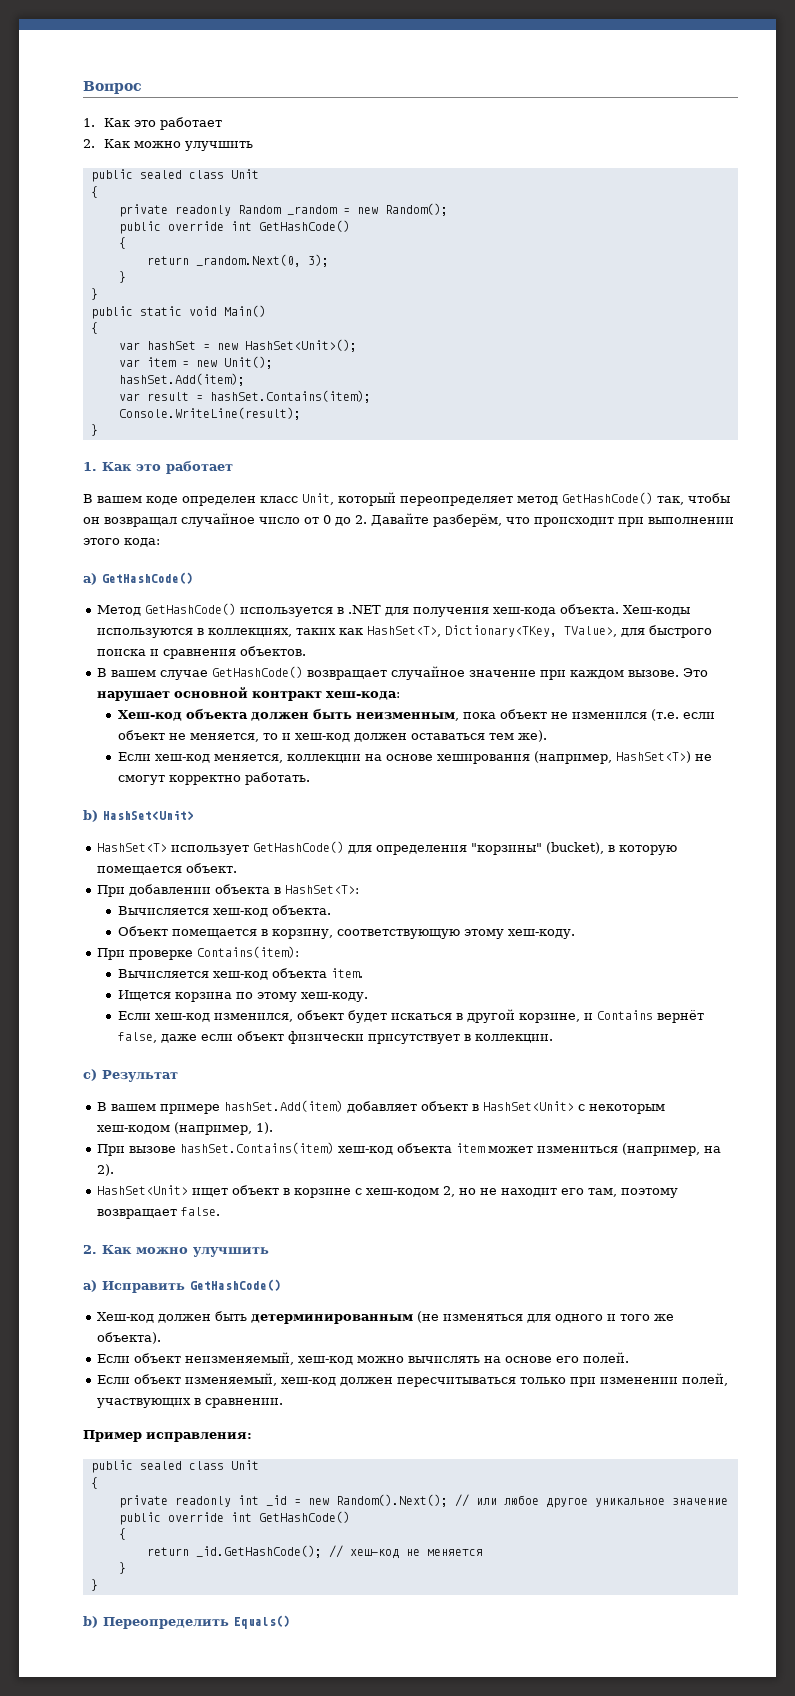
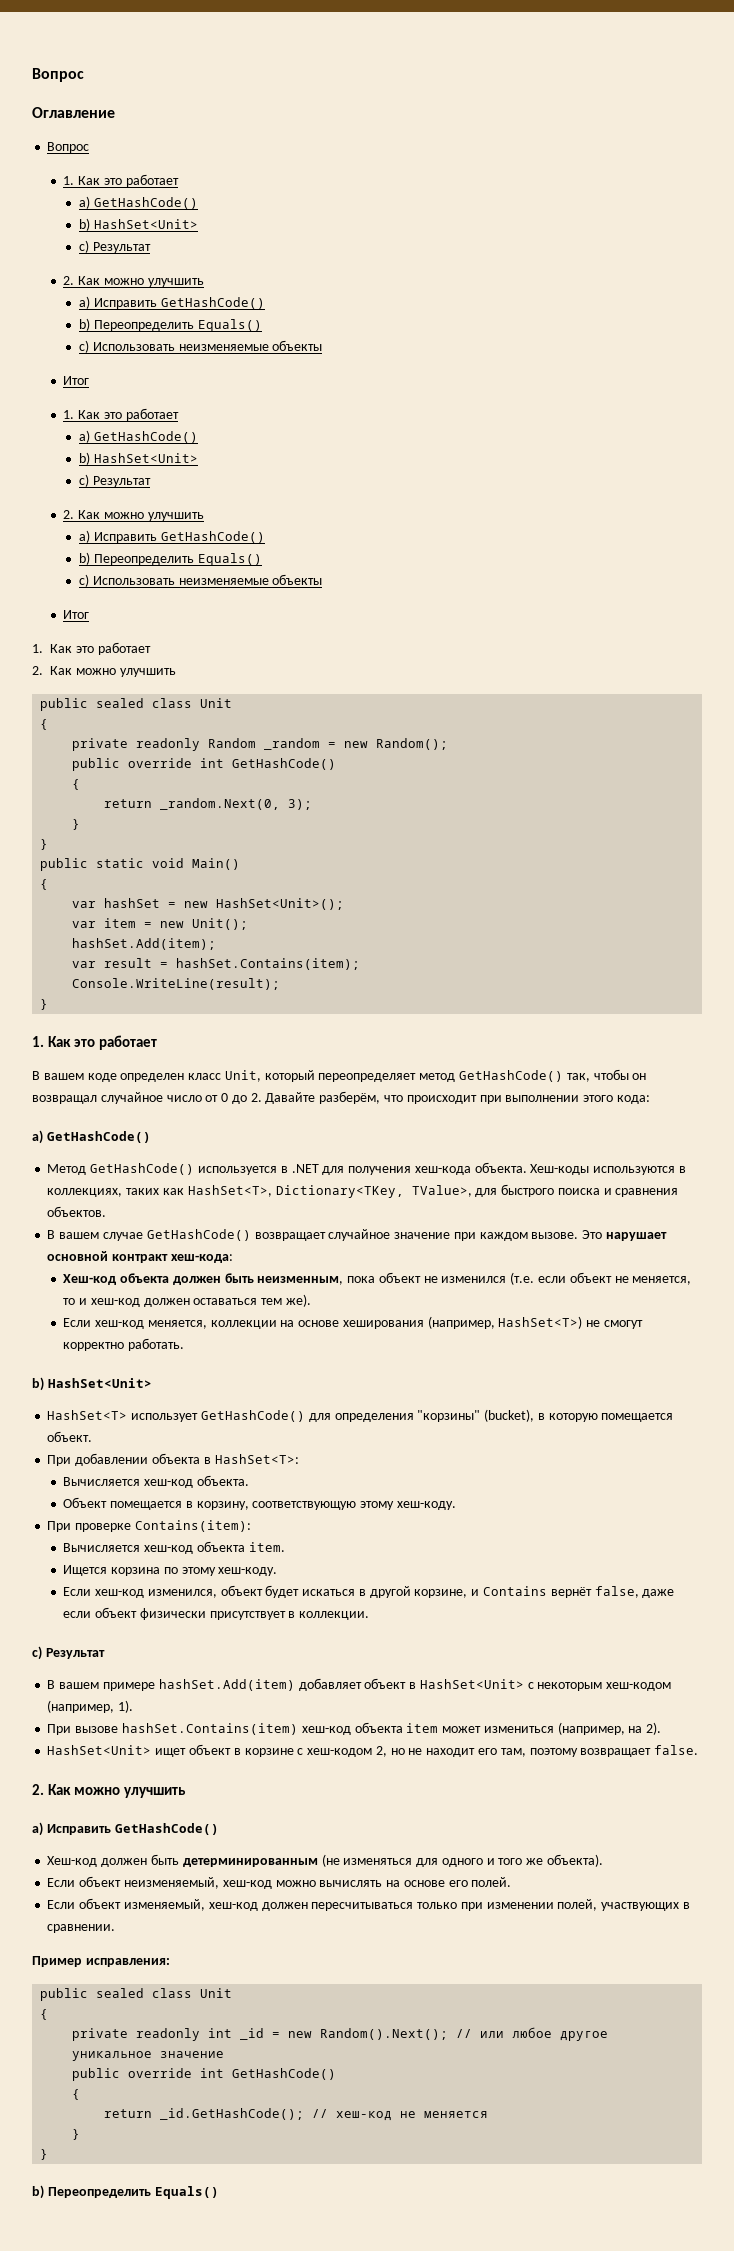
[83,81,142,94] Вопрос -> [32,68,84,82] [32,107,115,118] [47,142,90,153] [63,174,179,187] [79,196,198,209] [79,218,198,231] [79,240,151,253] [63,276,204,287] [79,296,265,309] [79,318,262,332] [79,340,323,353] [63,376,90,385] [63,408,179,421] [79,430,198,443] [79,452,198,465] [79,474,151,487] [63,510,204,521] [79,530,265,543] [79,552,262,566] [79,574,323,587] [63,610,90,619] Вопрос // Оглавление // Вопрос // 1. Как это работает // a) GetHashCode() // b) HashSet<Unit> // c) Результат // 2. Как можно улучшить // a) Исправить GetHashCode() // b) Переопределить Equals() // c) Использовать неизменяемые объекты // Итог // 1. Как это работает // a) GetHashCode() // b) HashSet<Unit> // c) Результат // 2. Как можно улучшить // a) Исправить GetHashCode() // b) Переопределить Equals() // c) Использовать неизменяемые объекты // Итог

